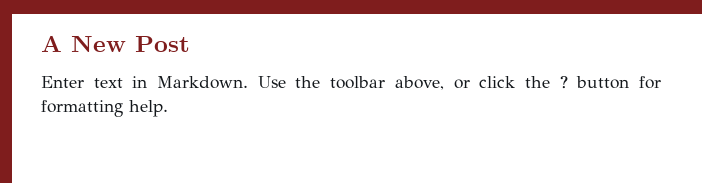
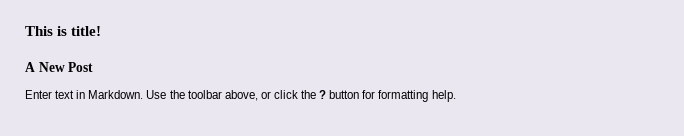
(41, 43) none -> [25,26,102,36] This is title! //

